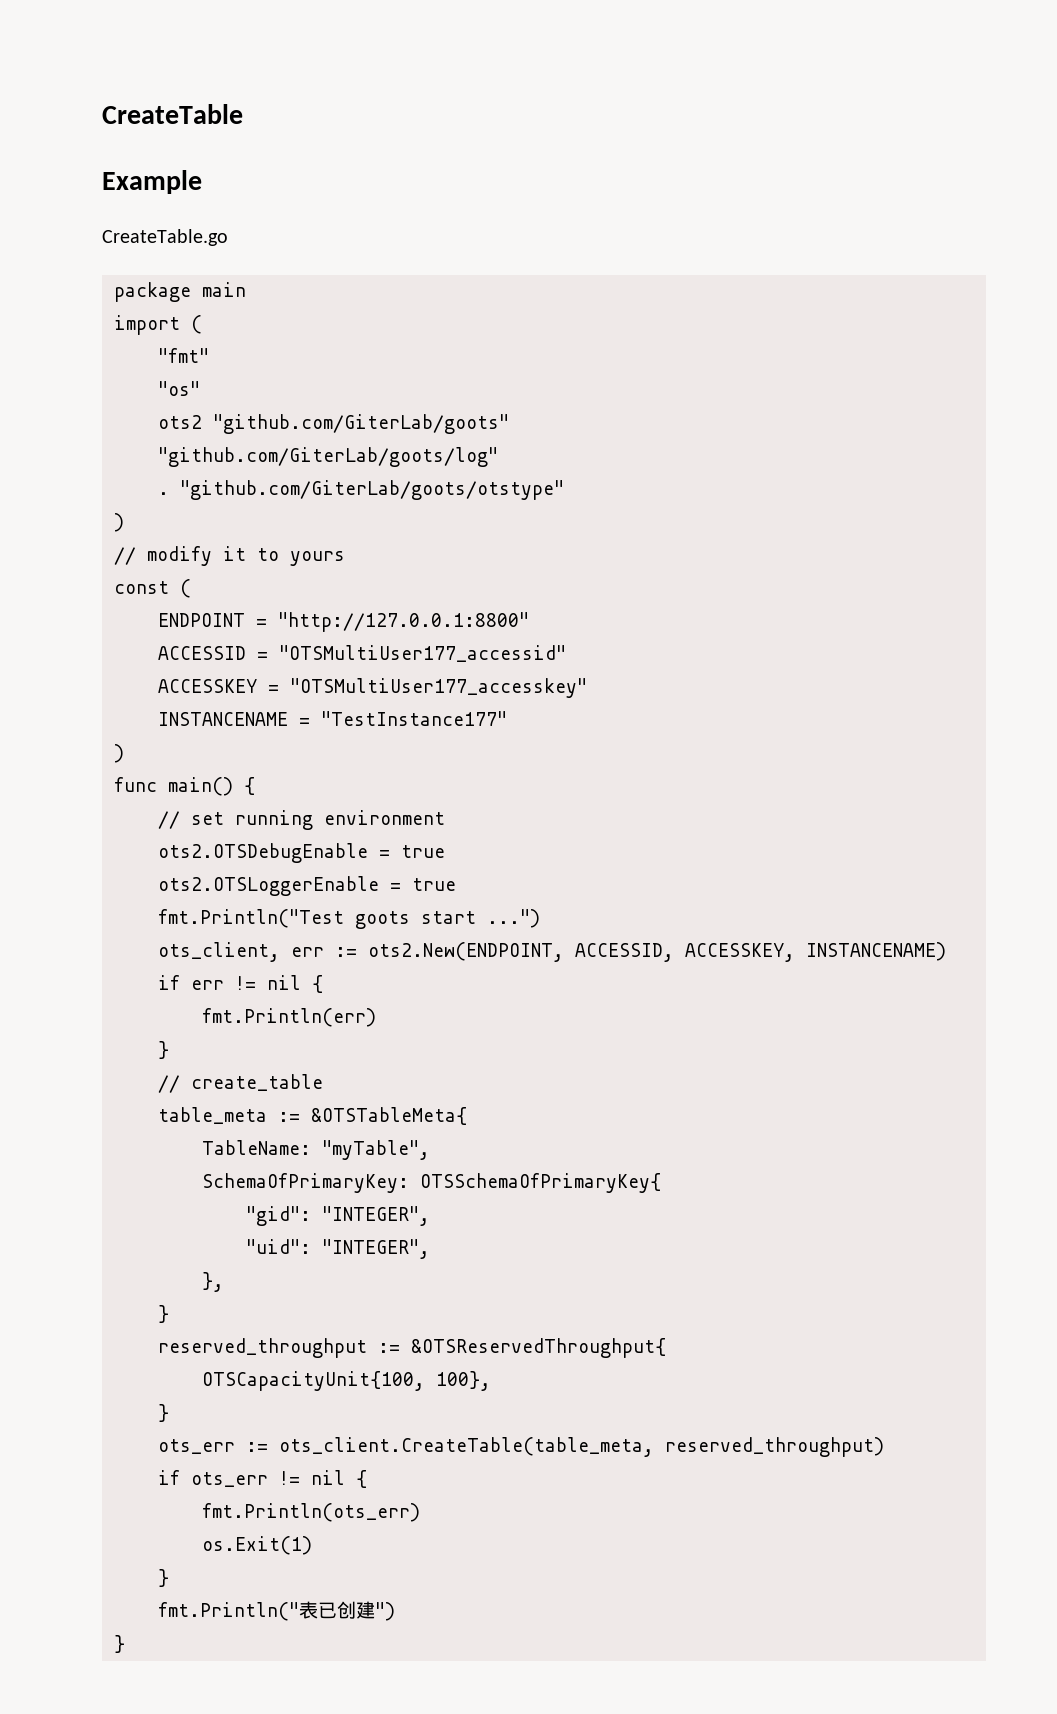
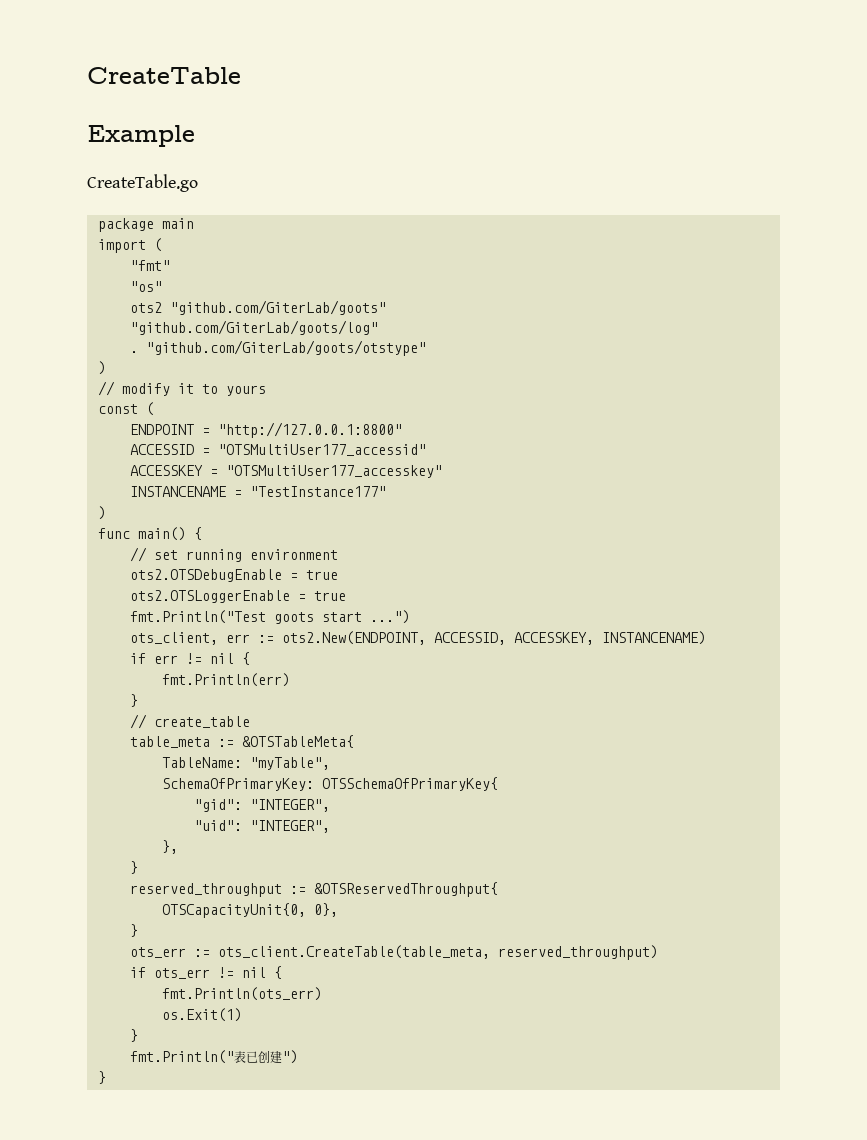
[202,1371,491,1391] OTSCapacityUnit{100, 100}, -> [161,903,338,918] OTSCapacityUnit{0, 0},

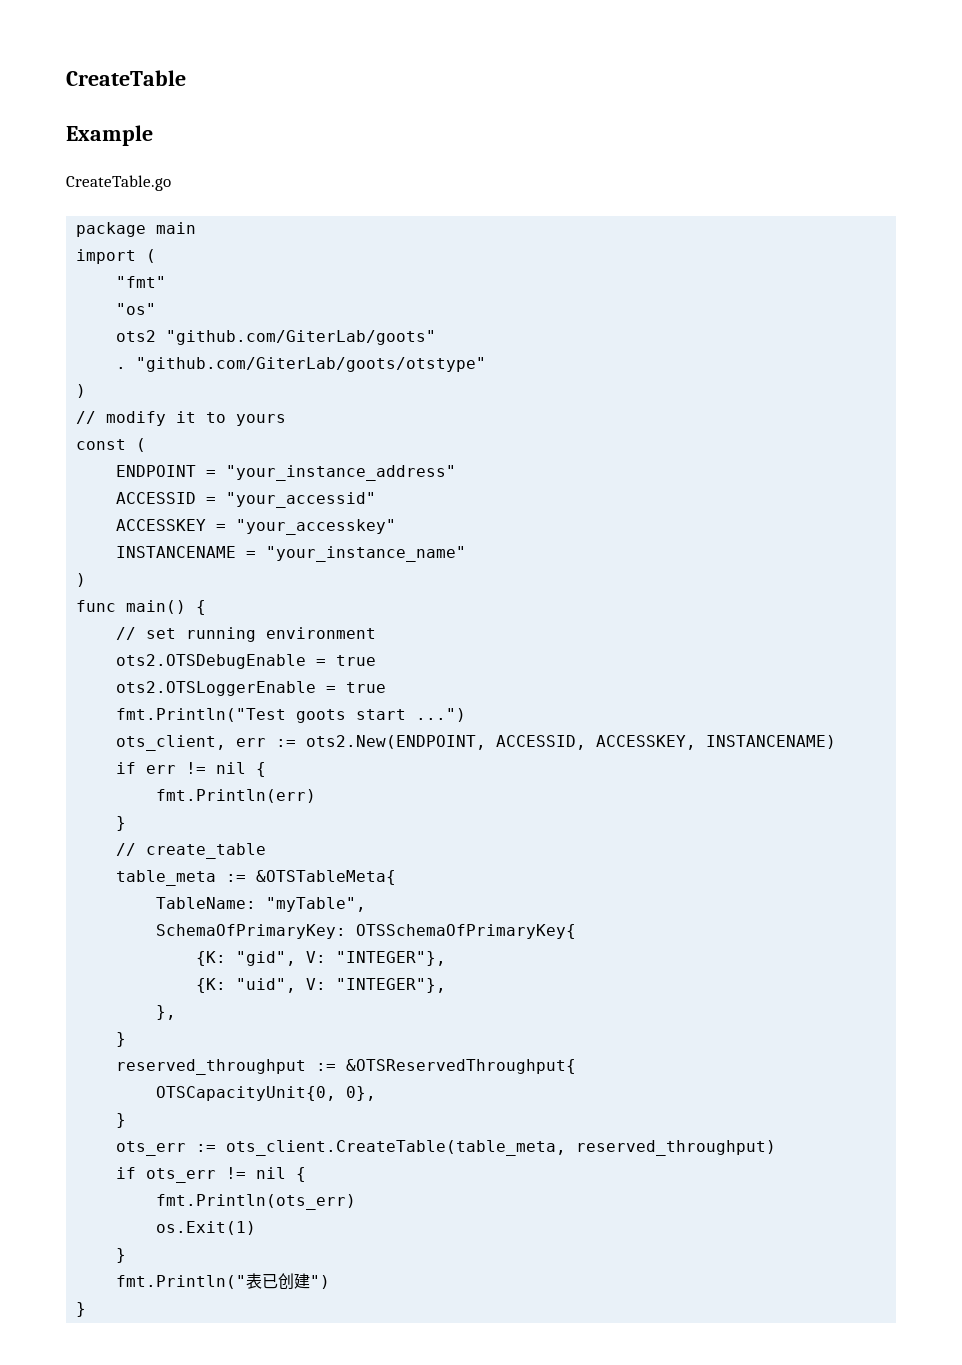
[129,320,378,335] // "github.com/GiterLab/goots/log" -> (437, 337) none
[217,422,402,438] "http://127.0.0.1:8800" -> [226,465,457,481] "your_instance_address"
[217,444,426,456] "OTSMultiUser177_accessid" -> [226,492,377,508] "your_accessid"
[225,465,442,478] "OTSMultiUser177_accesskey" -> [236,519,397,535] "your_accesskey"
[249,486,386,497] "TestInstance177" -> [266,546,467,562] "your_instance_name"
[193,799,330,812] [193,820,330,833] "gid": "INTEGER", // "uid": "INTEGER", -> [196,951,447,966] [196,978,447,993] {K: "gid", V: "INTEGER"}, // {K: "uid", V: "INTEGER"},

